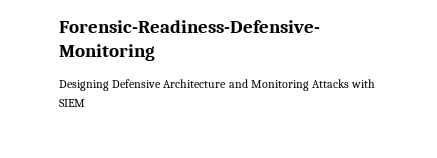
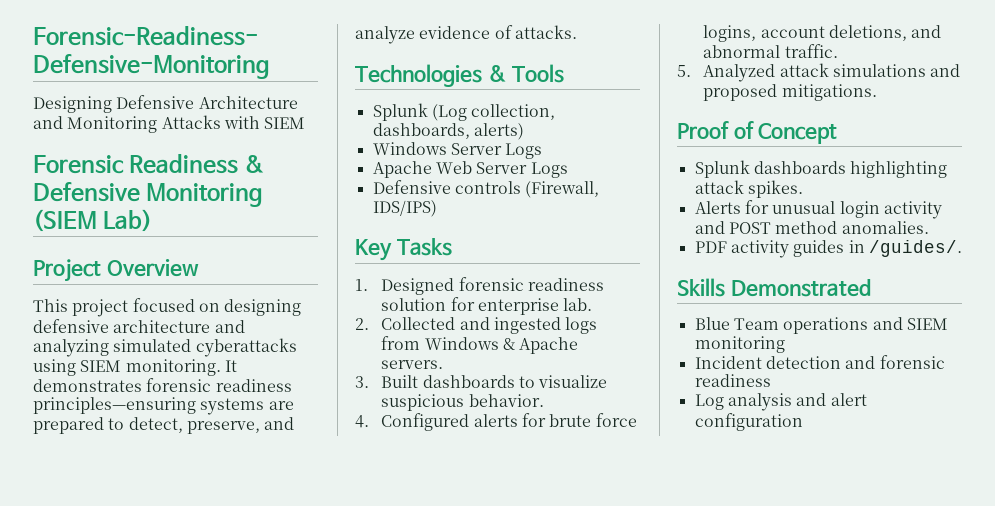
(85, 103) none -> [33,154,266,174] [33,182,264,207] [33,209,153,232] [33,259,199,282] [33,298,302,317] [33,319,245,333] [33,338,297,357] [33,359,237,376] [33,378,292,392] [33,397,294,415] [33,417,295,434] [355,25,577,44] [355,64,565,87] [372,103,556,121] [372,123,524,140] [372,142,543,159] [372,161,568,178] [372,180,600,198] [372,200,437,217] [355,238,453,261] [355,277,604,295] [381,297,593,315] [355,317,598,334] [381,336,579,354] [381,360,444,369] [355,375,608,388] [381,394,544,411] [355,413,637,431] [703,25,942,42] [703,44,838,58] [677,63,961,82] [703,84,877,101] [677,121,838,144] [694,160,948,178] [694,180,803,198] [694,200,942,219] [694,221,929,234] [694,240,962,258] [677,278,871,297] [694,317,948,334] [694,336,785,353] [694,355,945,369] [694,374,771,387] [694,393,867,411] [694,413,803,431] // Forensic Readiness & Defensive Monitoring (SIEM Lab) // Project Overview // This project focused on designing defensive architecture and analyzing simulated cyberattacks using SIEM monitoring. It demonstrates forensic readiness principles—ensuring systems are prepared to detect, preserve, and analyze evidence of attacks. // Technologies & Tools // Splunk (Log collection, dashboards, alerts) // Windows Server Logs // Apache Web Server Logs // Defensive controls (Firewall, IDS/IPS) // Key Tasks // 1. Designed forensic readiness solution for enterprise lab. // 2. Collected and ingested logs from Windows & Apache servers. // 3. Built dashboards to visualize suspicious behavior. // 4. Configured alerts for brute force logins, account deletions, and abnormal traffic. // 5. Analyzed attack simulations and proposed mitigations. // Proof of Concept // Splunk dashboards highlighting attack spikes. // Alerts for unusual login activity and POST method anomalies. // PDF activity guides in /guides/. // Skills Demonstrated // Blue Team operations and SIEM monitoring // Incident detection and forensic readiness // Log analysis and alert configuration

